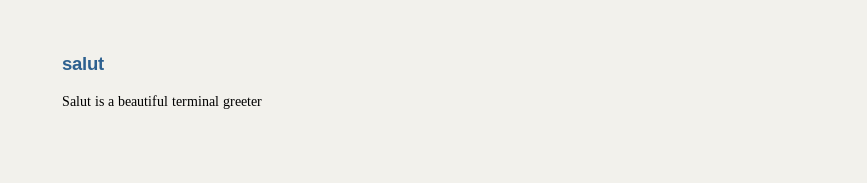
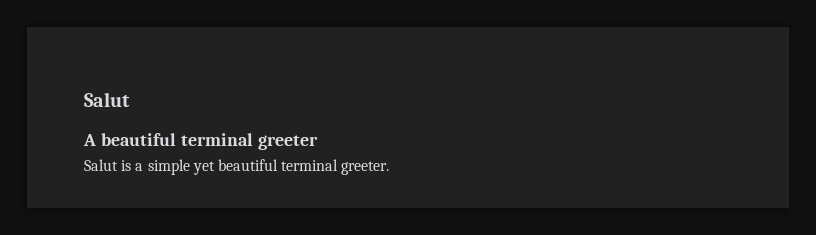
[62,57,104,70] salut -> [84,92,130,107] [83,133,318,150] Salut // A beautiful terminal greeter
[118,95,262,109] beautiful terminal greeter -> [147,159,390,175] simple yet beautiful terminal greeter.

